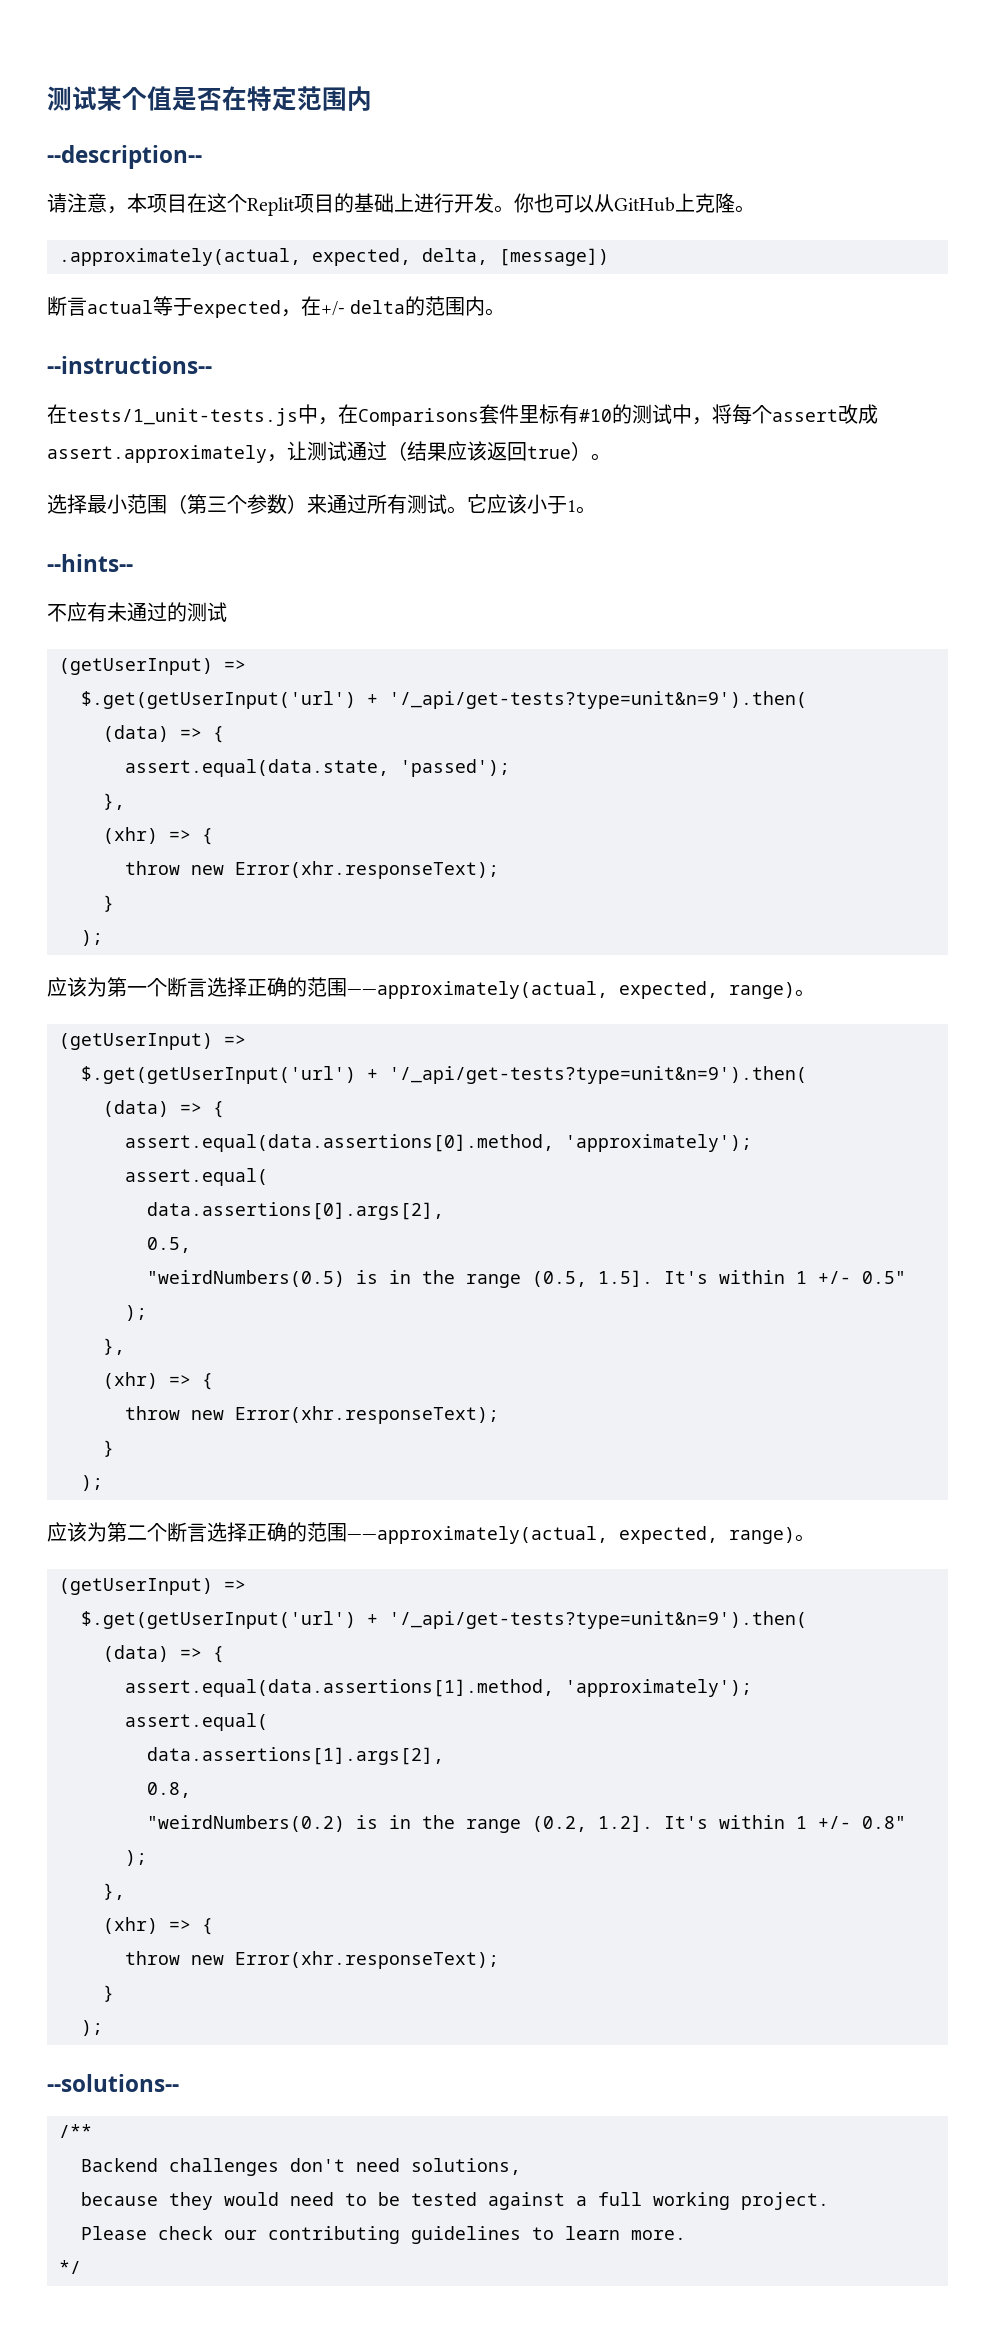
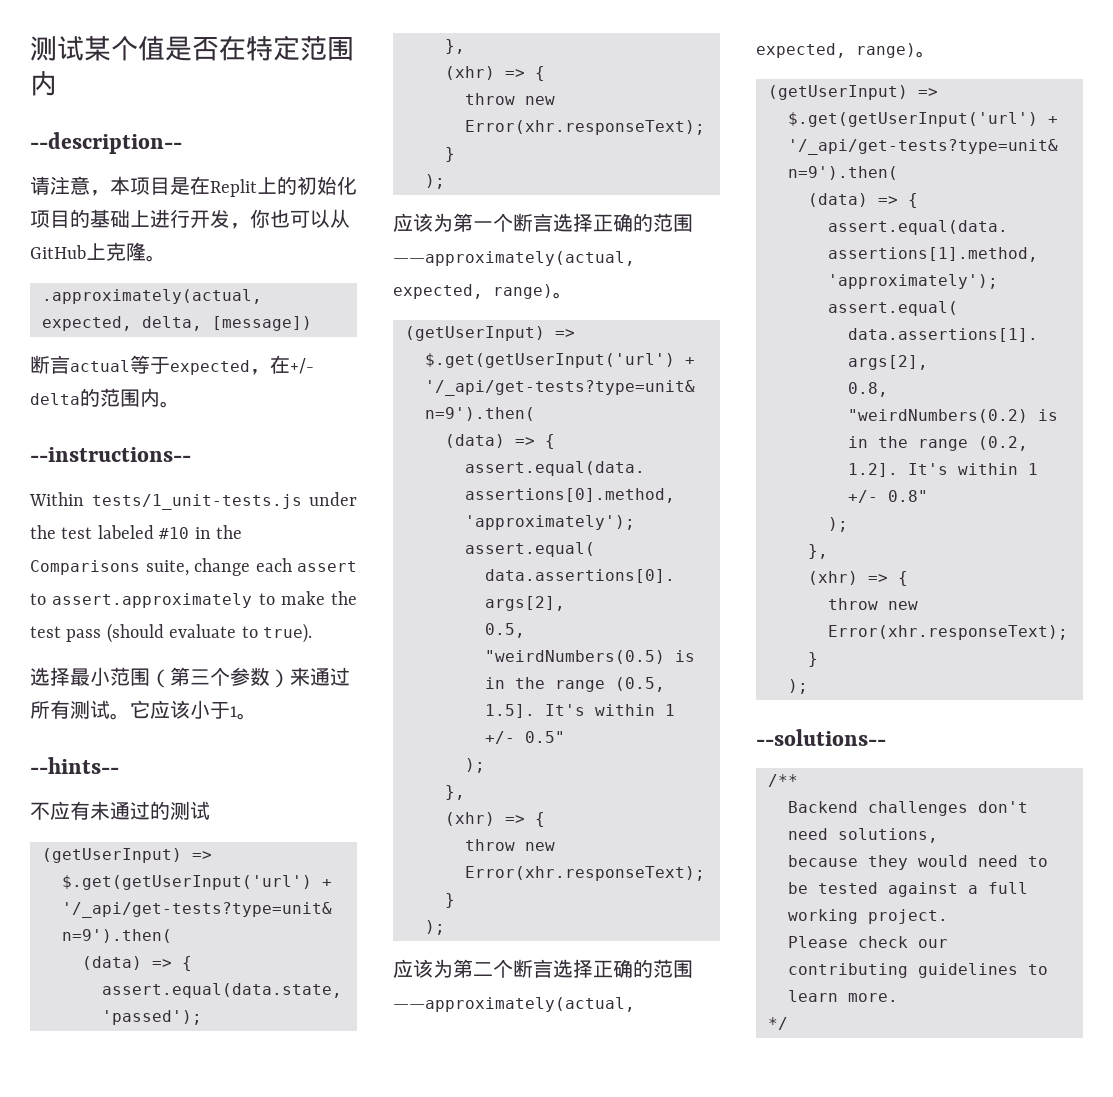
[187,193,295,216] 在这个Replit -> [170,176,357,197] 是在Replit上的初始化
[494,205,514,213] 。 -> [230,223,250,229] ，
[47,404,878,426] [47,441,611,463] 在tests/1_unit-tests.js中，在Comparisons套件里标有#10的测试中，将每个assert改成assert.approximately，让测试通过（结果应该返回true）。 -> [29,492,357,510] [30,525,242,539] [30,558,357,576] [30,591,357,608] [30,623,312,643] Within tests/1_unit-tests.js under the test labeled #10 in the Comparisons suite, change each assert to assert.approximately to make the test pass (should evaluate to true).

